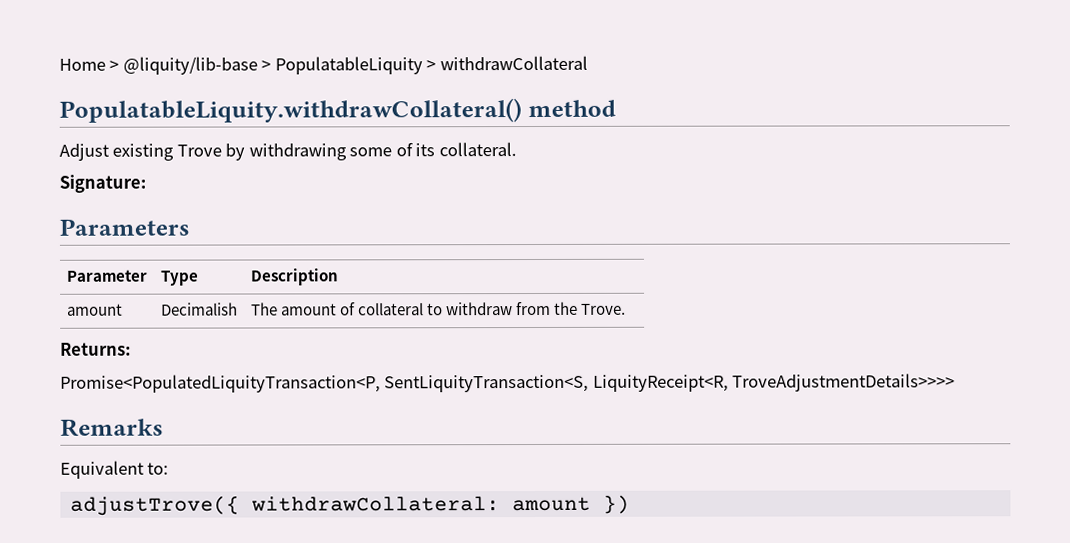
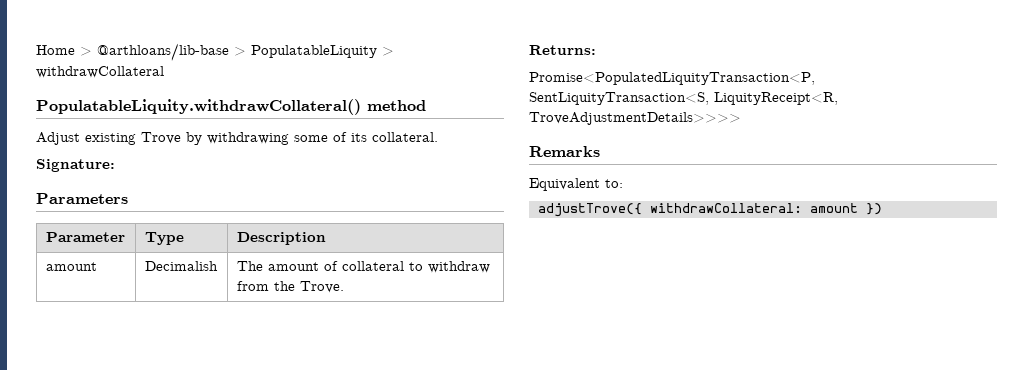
[122,56,258,75] @liquity/lib-base -> [97,43,229,61] @arthloans/lib-base

